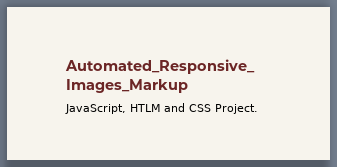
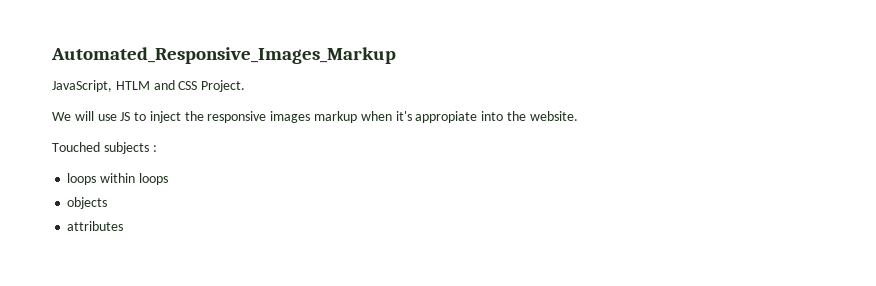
(258, 109) none -> [52,111,578,123] [52,142,157,154] [67,173,168,185] [67,197,108,209] [67,221,124,231] // We will use JS to inject the responsive images markup when it's appropiate into the website. // Touched subjects : // loops within loops // objects // attributes

